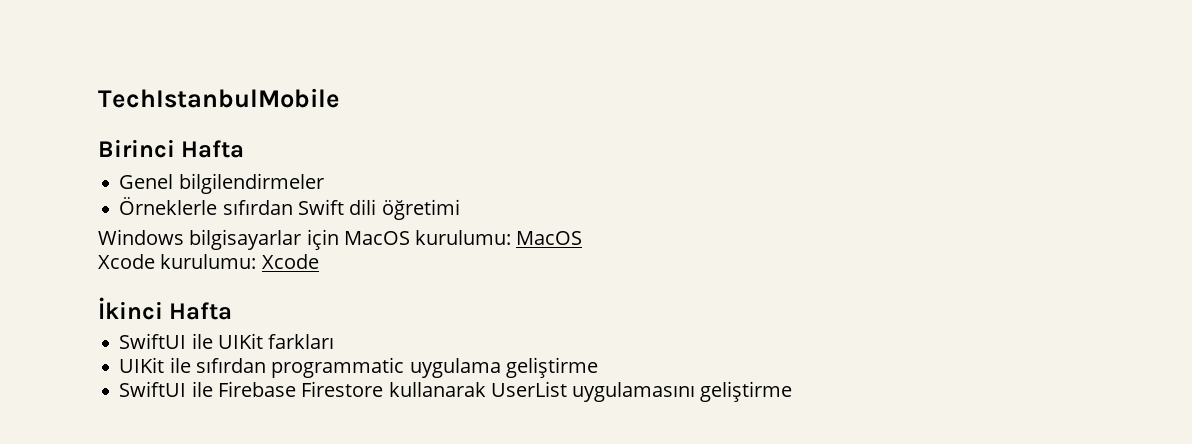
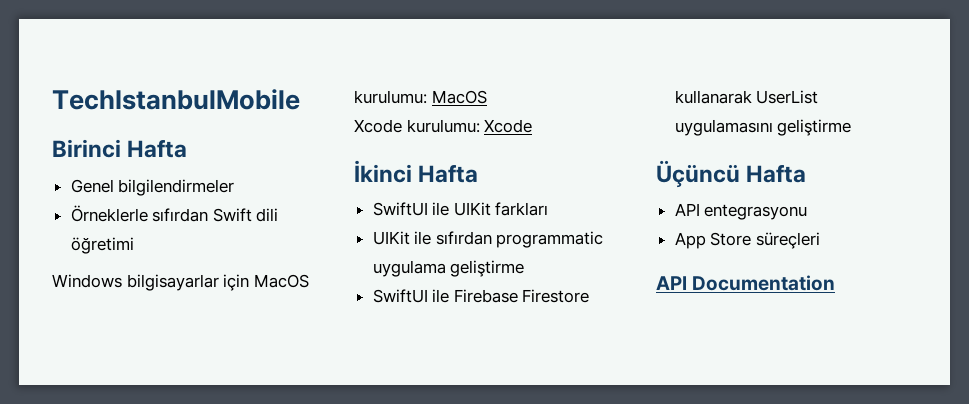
(793, 391) none -> [656,160,807,188] [674,203,808,220] [674,232,820,249] [656,275,836,291] // Üçüncü Hafta // API entegrasyonu // App Store süreçleri // API Documentation

